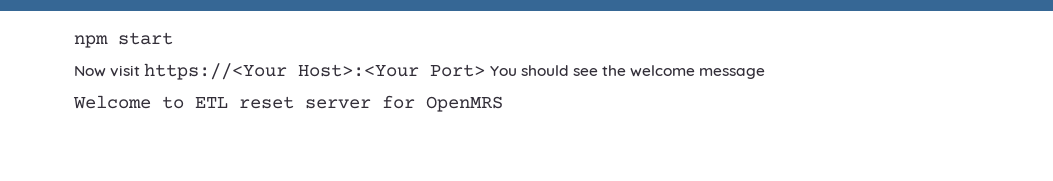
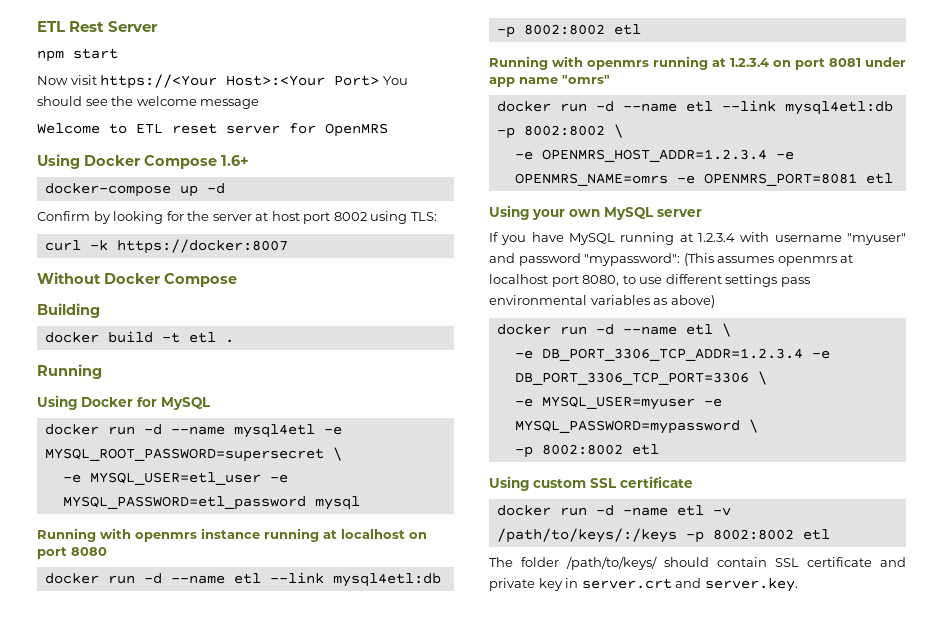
(74, 41) none -> [37,21,159,32] ETL Rest Server //
(503, 104) none -> [37,154,249,169] [44,183,225,197] [37,211,437,224] [44,239,288,254] [37,272,237,287] [37,303,100,318] [44,331,234,343] [37,364,102,379] [37,395,211,410] [44,424,342,438] [44,447,342,462] [62,472,288,485] [62,496,360,510] [37,528,427,542] [37,547,107,559] [44,572,441,587] [496,24,641,38] [489,56,906,70] [489,75,610,87] [496,100,893,115] [496,124,623,139] [514,149,794,162] [514,173,893,186] [489,205,702,220] [489,232,906,245] [489,253,854,266] [489,274,810,287] [489,295,715,308] [496,323,731,337] [514,348,830,361] [514,371,767,385] [514,396,722,410] [514,419,758,434] [514,444,659,458] [489,476,693,491] [496,505,731,516] [496,528,830,543] [489,556,906,570] [489,578,798,592] // Using Docker Compose 1.6+ // docker-compose up -d // Confirm by looking for the server at host port 8002 using TLS: // curl -k https://docker:8007 // Without Docker Compose // Building // docker build -t etl . // Running // Using Docker for MySQL // docker run -d --name mysql4etl -e MYSQL_ROOT_PASSWORD=supersecret \ // -e MYSQL_USER=etl_user -e MYSQL_PASSWORD=etl_password mysql // Running with openmrs instance running at localhost on port 8080 // docker run -d --name etl --link mysql4etl:db -p 8002:8002 etl // Running with openmrs running at 1.2.3.4 on port 8081 under app name "omrs" // docker run -d --name etl --link mysql4etl:db -p 8002:8002 \ // -e OPENMRS_HOST_ADDR=1.2.3.4 -e OPENMRS_NAME=omrs -e OPENMRS_PORT=8081 etl // Using your own MySQL server // If you have MySQL running at 1.2.3.4 with username "myuser" and password "mypassword": (This assumes openmrs at localhost port 8080, to use different settings pass environmental variables as above) // docker run -d --name etl \ // -e DB_PORT_3306_TCP_ADDR=1.2.3.4 -e DB_PORT_3306_TCP_PORT=3306 \ // -e MYSQL_USER=myuser -e MYSQL_PASSWORD=mypassword \ // -p 8002:8002 etl // Using custom SSL certificate // docker run -d -name etl -v /path/to/keys/:/keys -p 8002:8002 etl // The folder /path/to/keys/ should contain SSL certificate and private key in server.crt and server.key.

